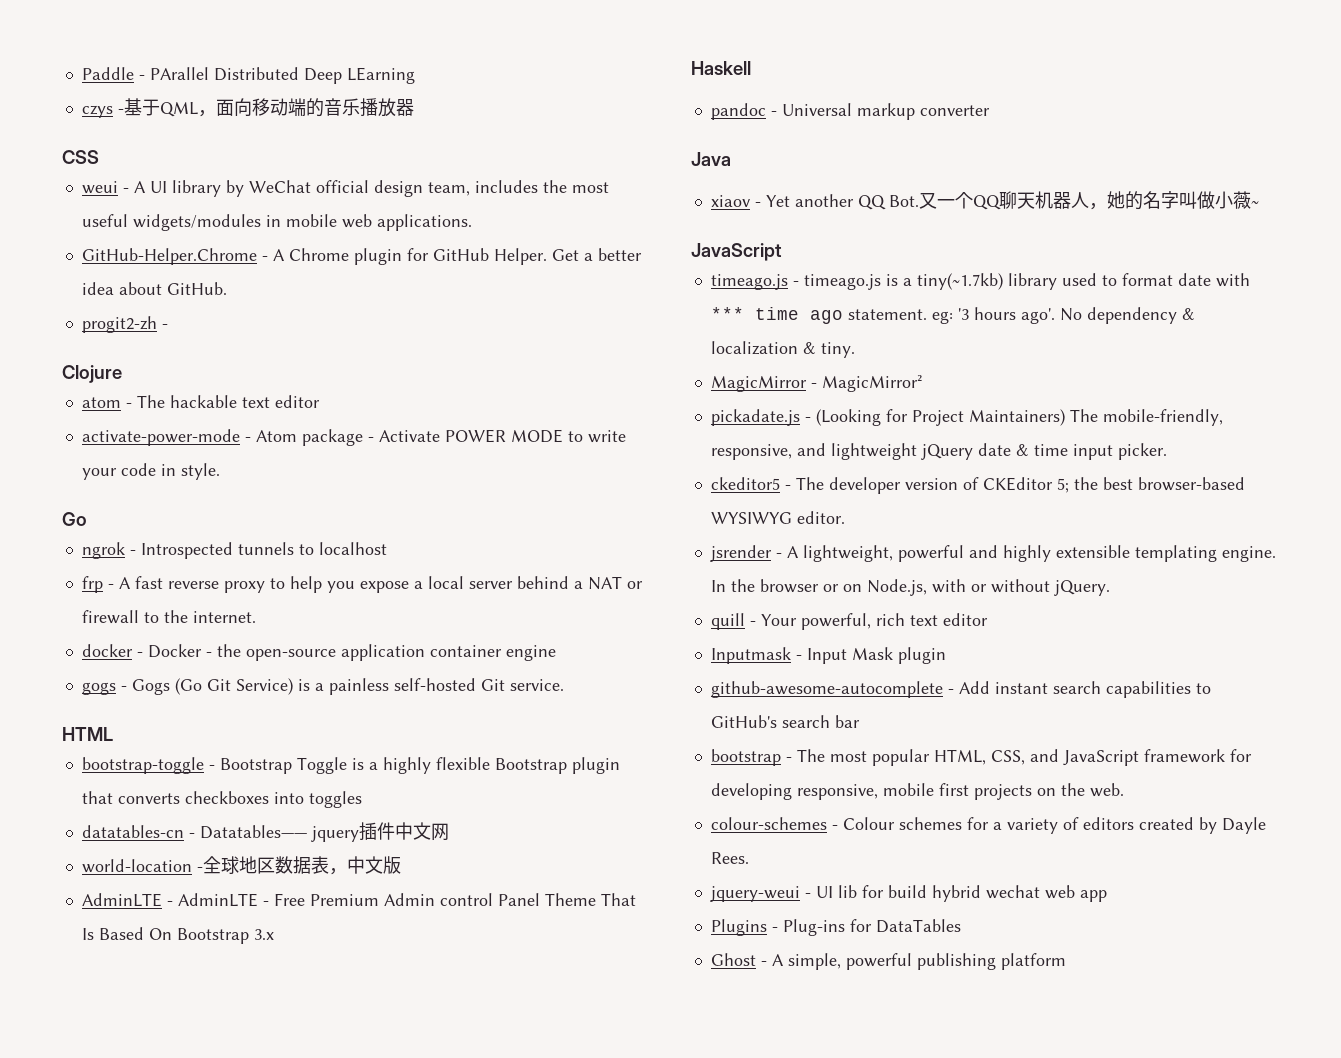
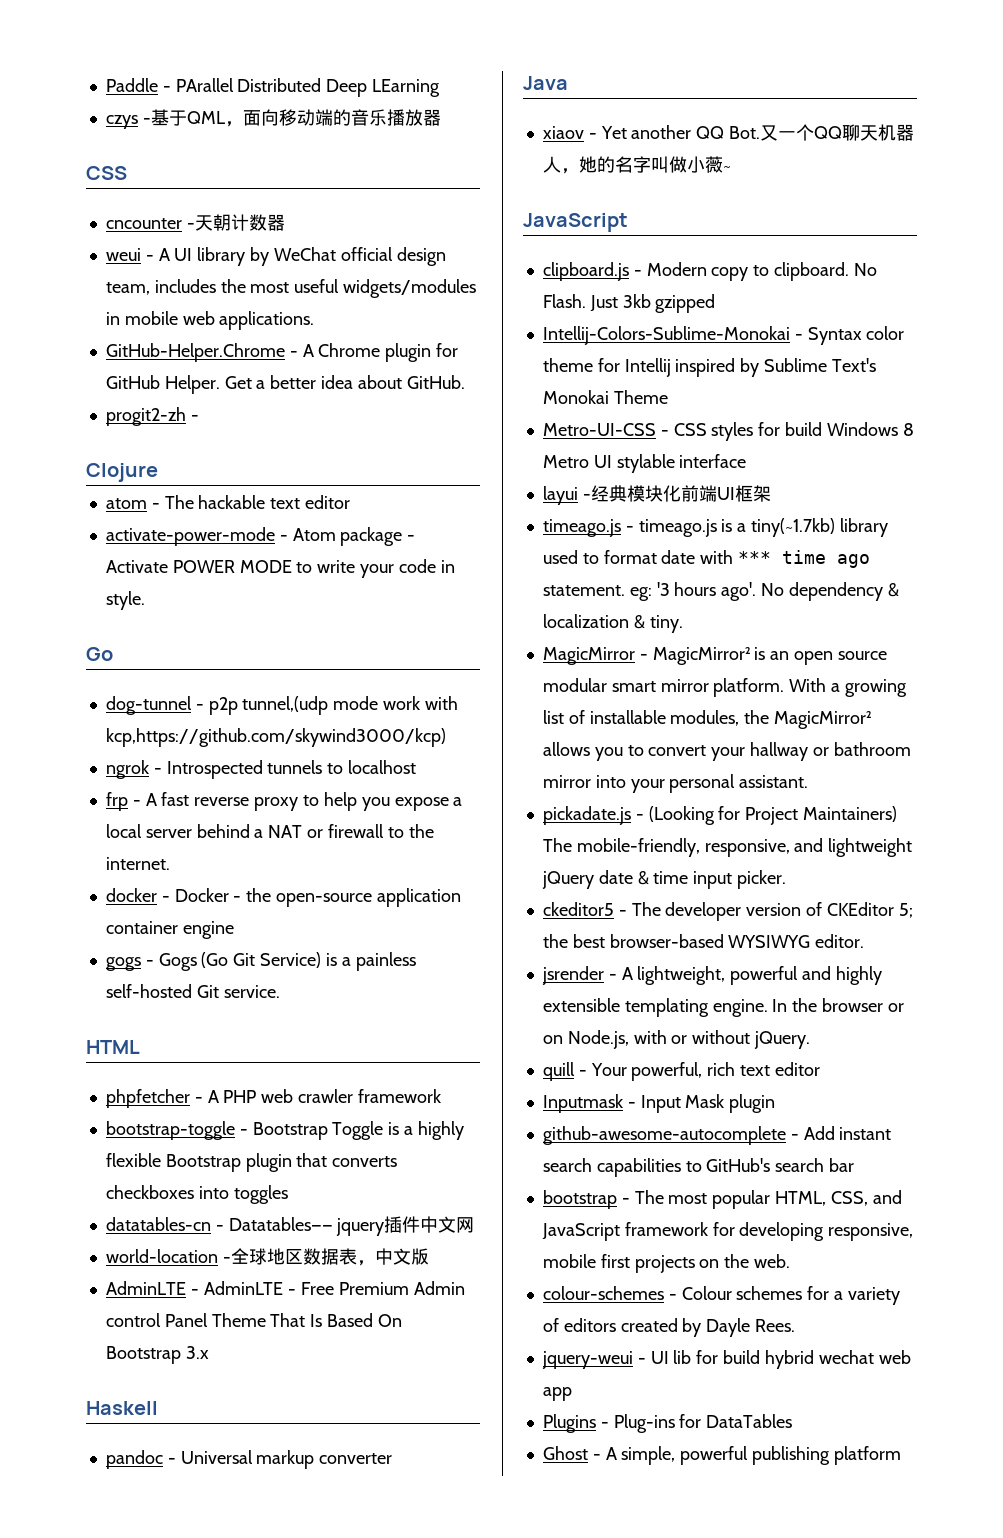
(99, 157) none -> [105,214,285,231] // cncounter -天朝计数器
(87, 519) none -> [105,696,458,715] [105,728,446,747] // dog-tunnel - p2p tunnel,(udp mode work with kcp,https://github.com/skywind3000/kcp)
(113, 734) none -> [105,1089,441,1108] // phpfetcher - A PHP web crawler framework
(782, 252) none -> [542,262,877,281] [542,294,716,313] [542,326,905,345] [542,358,876,377] [542,390,668,404] [542,422,914,441] [542,454,747,473] [542,485,771,505] // clipboard.js - Modern copy to clipboard. No Flash. Just 3kb gzipped // Intellij-Colors-Sublime-Monokai - Syntax color theme for Intellij inspired by Sublime Text's Monokai Theme // Metro-UI-CSS - CSS styles for build Windows 8 Metro UI stylable interface // layui -经典模块化前端UI框架
(923, 383) none -> [754,647,887,665] [542,678,907,697] [542,710,872,729] [542,742,911,761] [542,774,809,793] is an open source modular smart mirror platform. With a growing list of installable modules, the MagicMirror² allows you to convert your hallway or bathroom mirror into your personal assistant.

